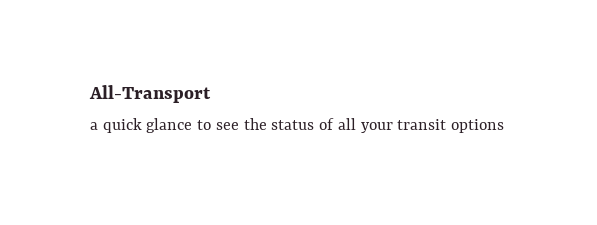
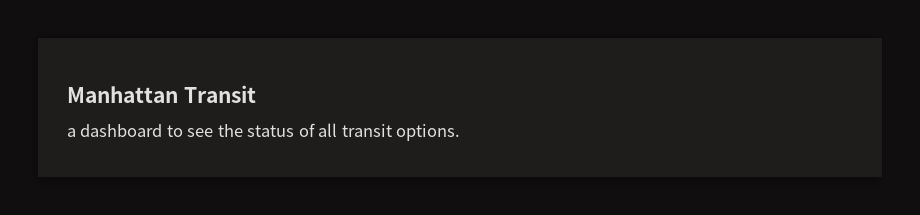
[89,85,211,103] All-Transport -> [67,85,256,103] Manhattan Transit
[102,118,193,133] quick glance -> [80,124,163,137] dashboard
[360,119,504,133] your transit options -> [341,124,461,141] transit options.

